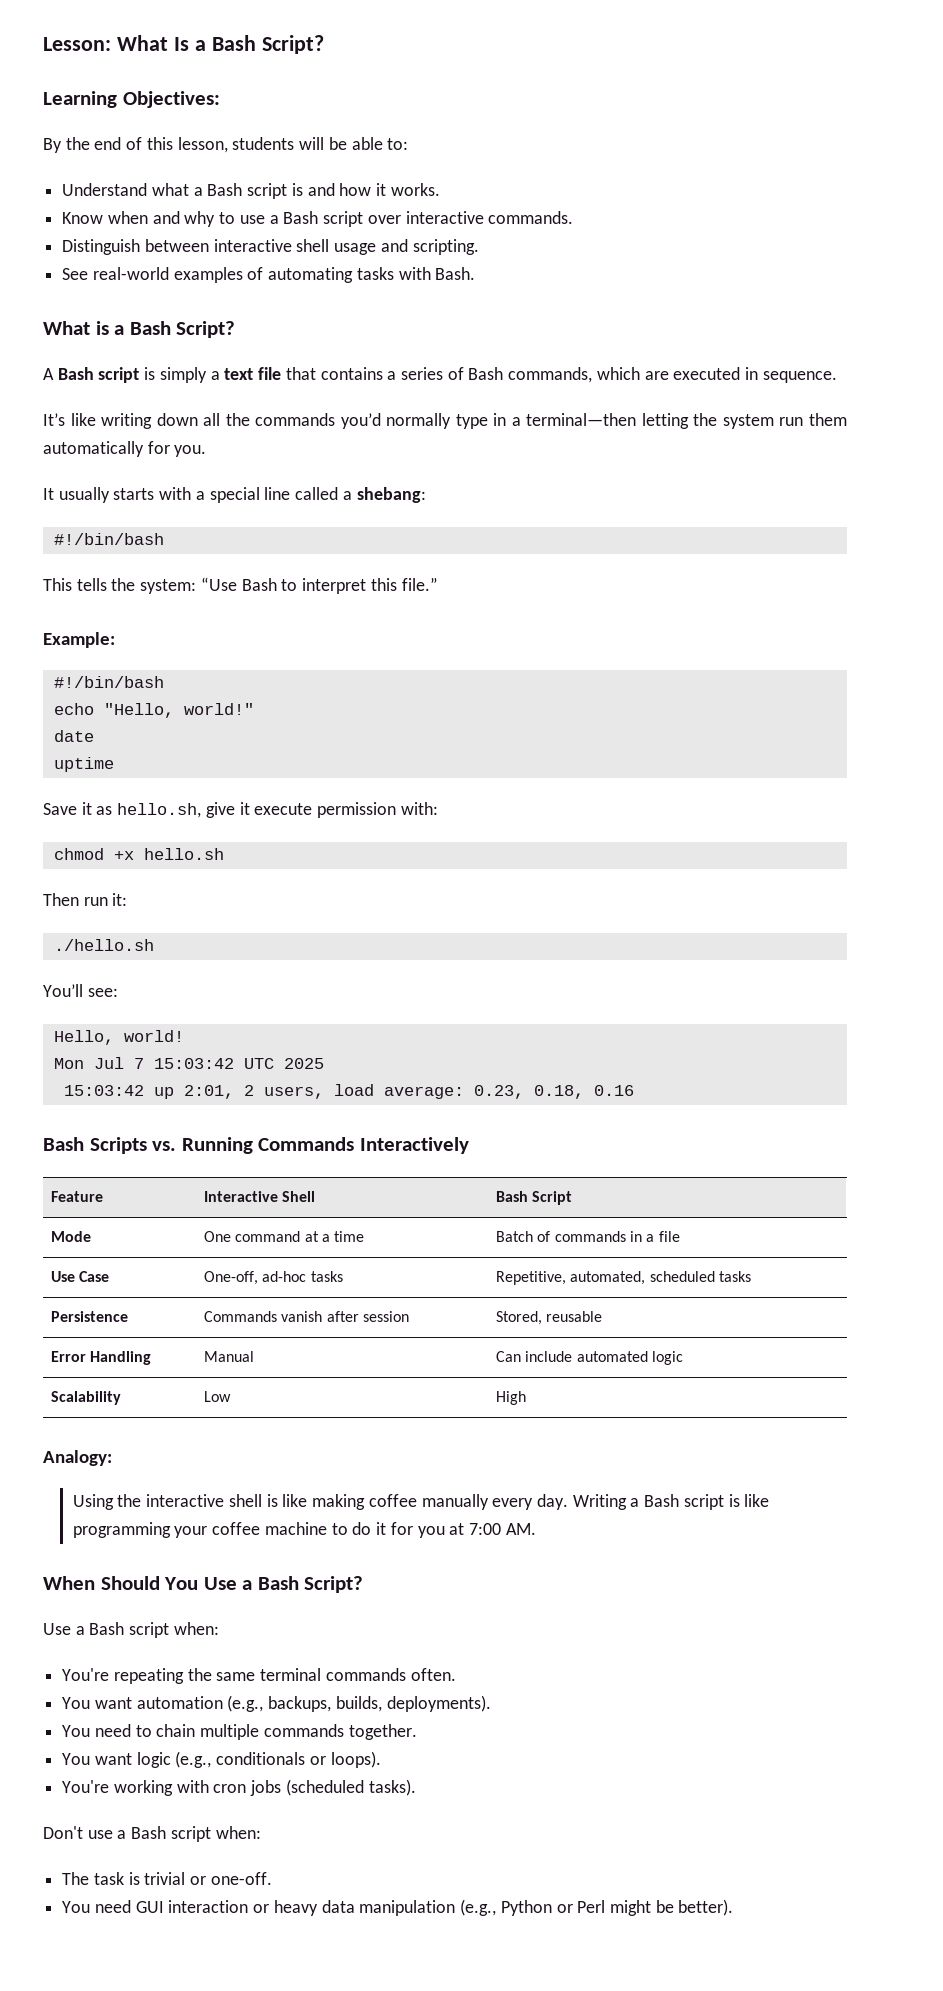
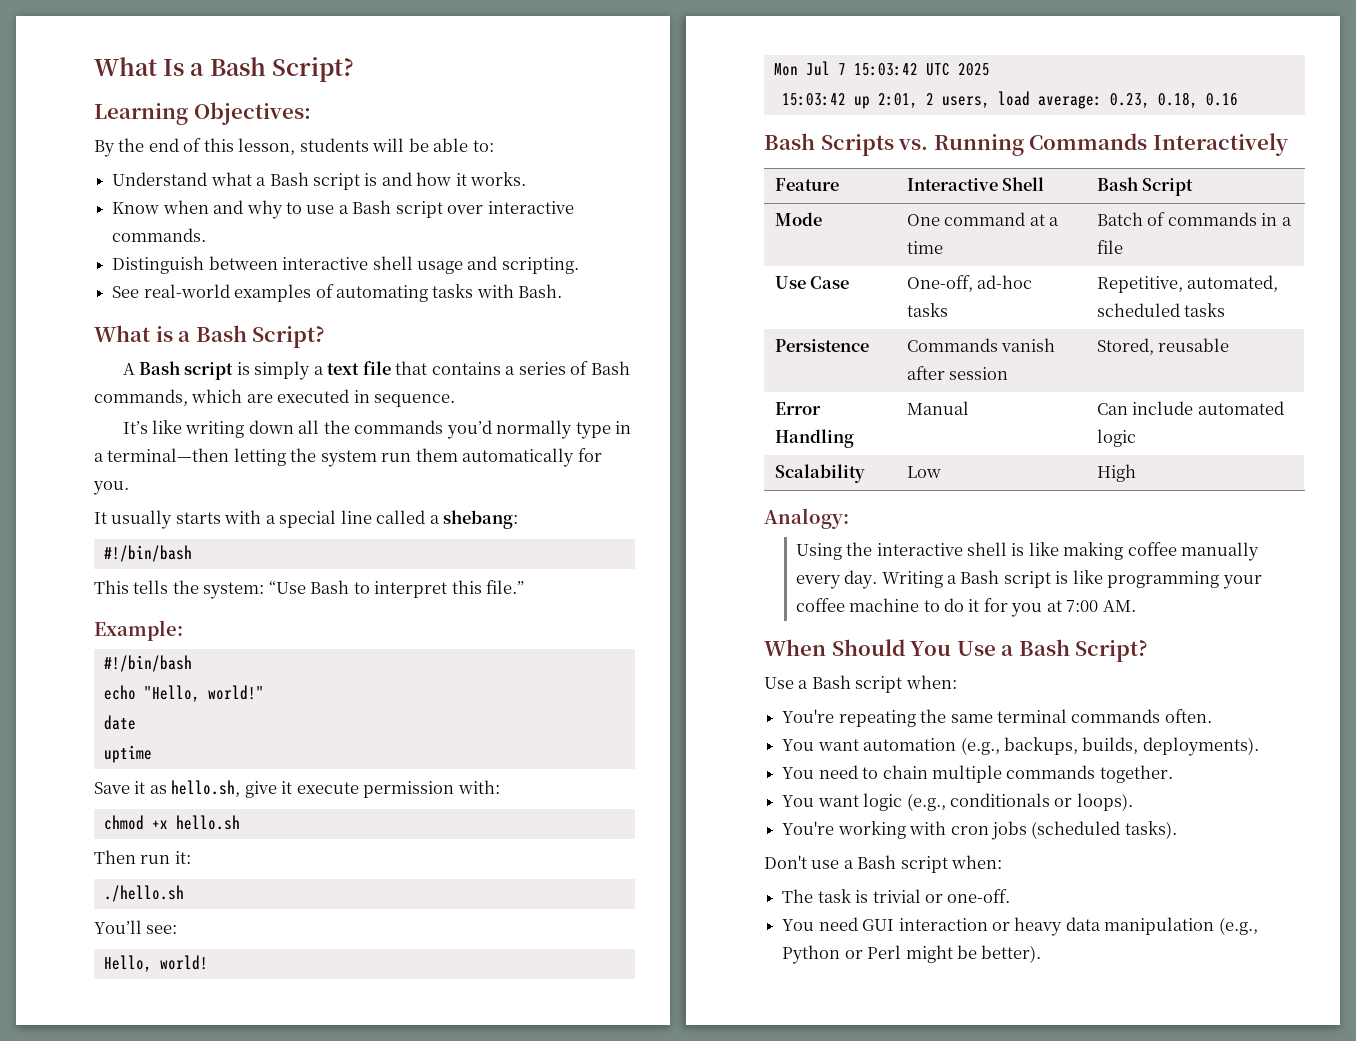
[43,37,111,51] Lesson: -> (94, 66) none

